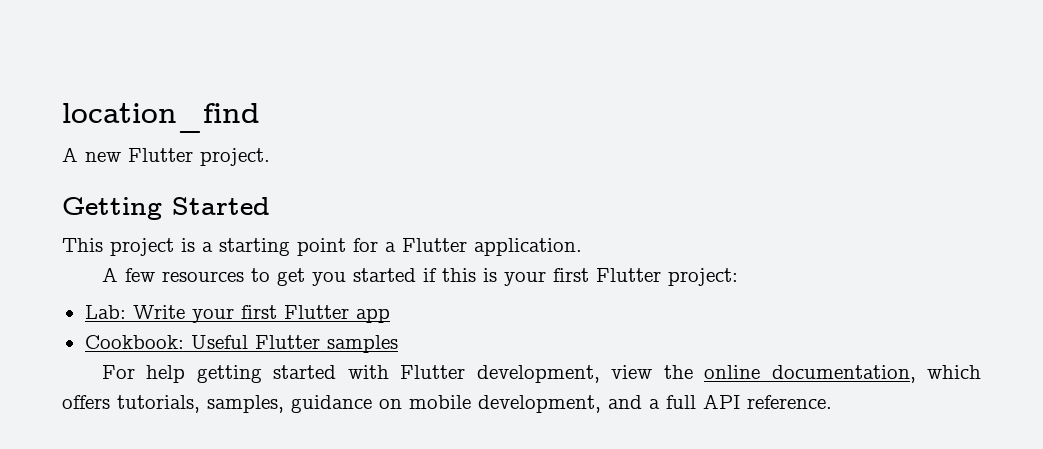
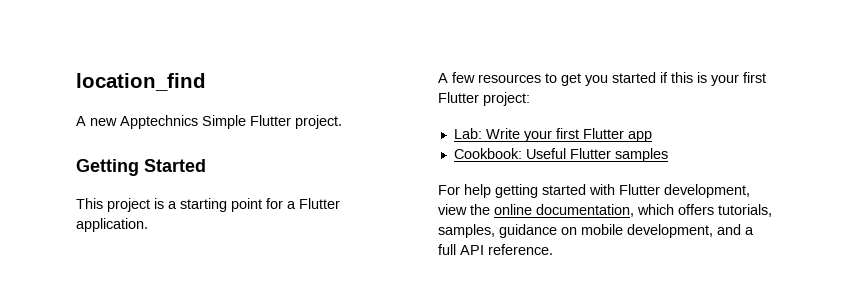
(121, 157) none -> [120,115,246,129] Apptechnics Simple

